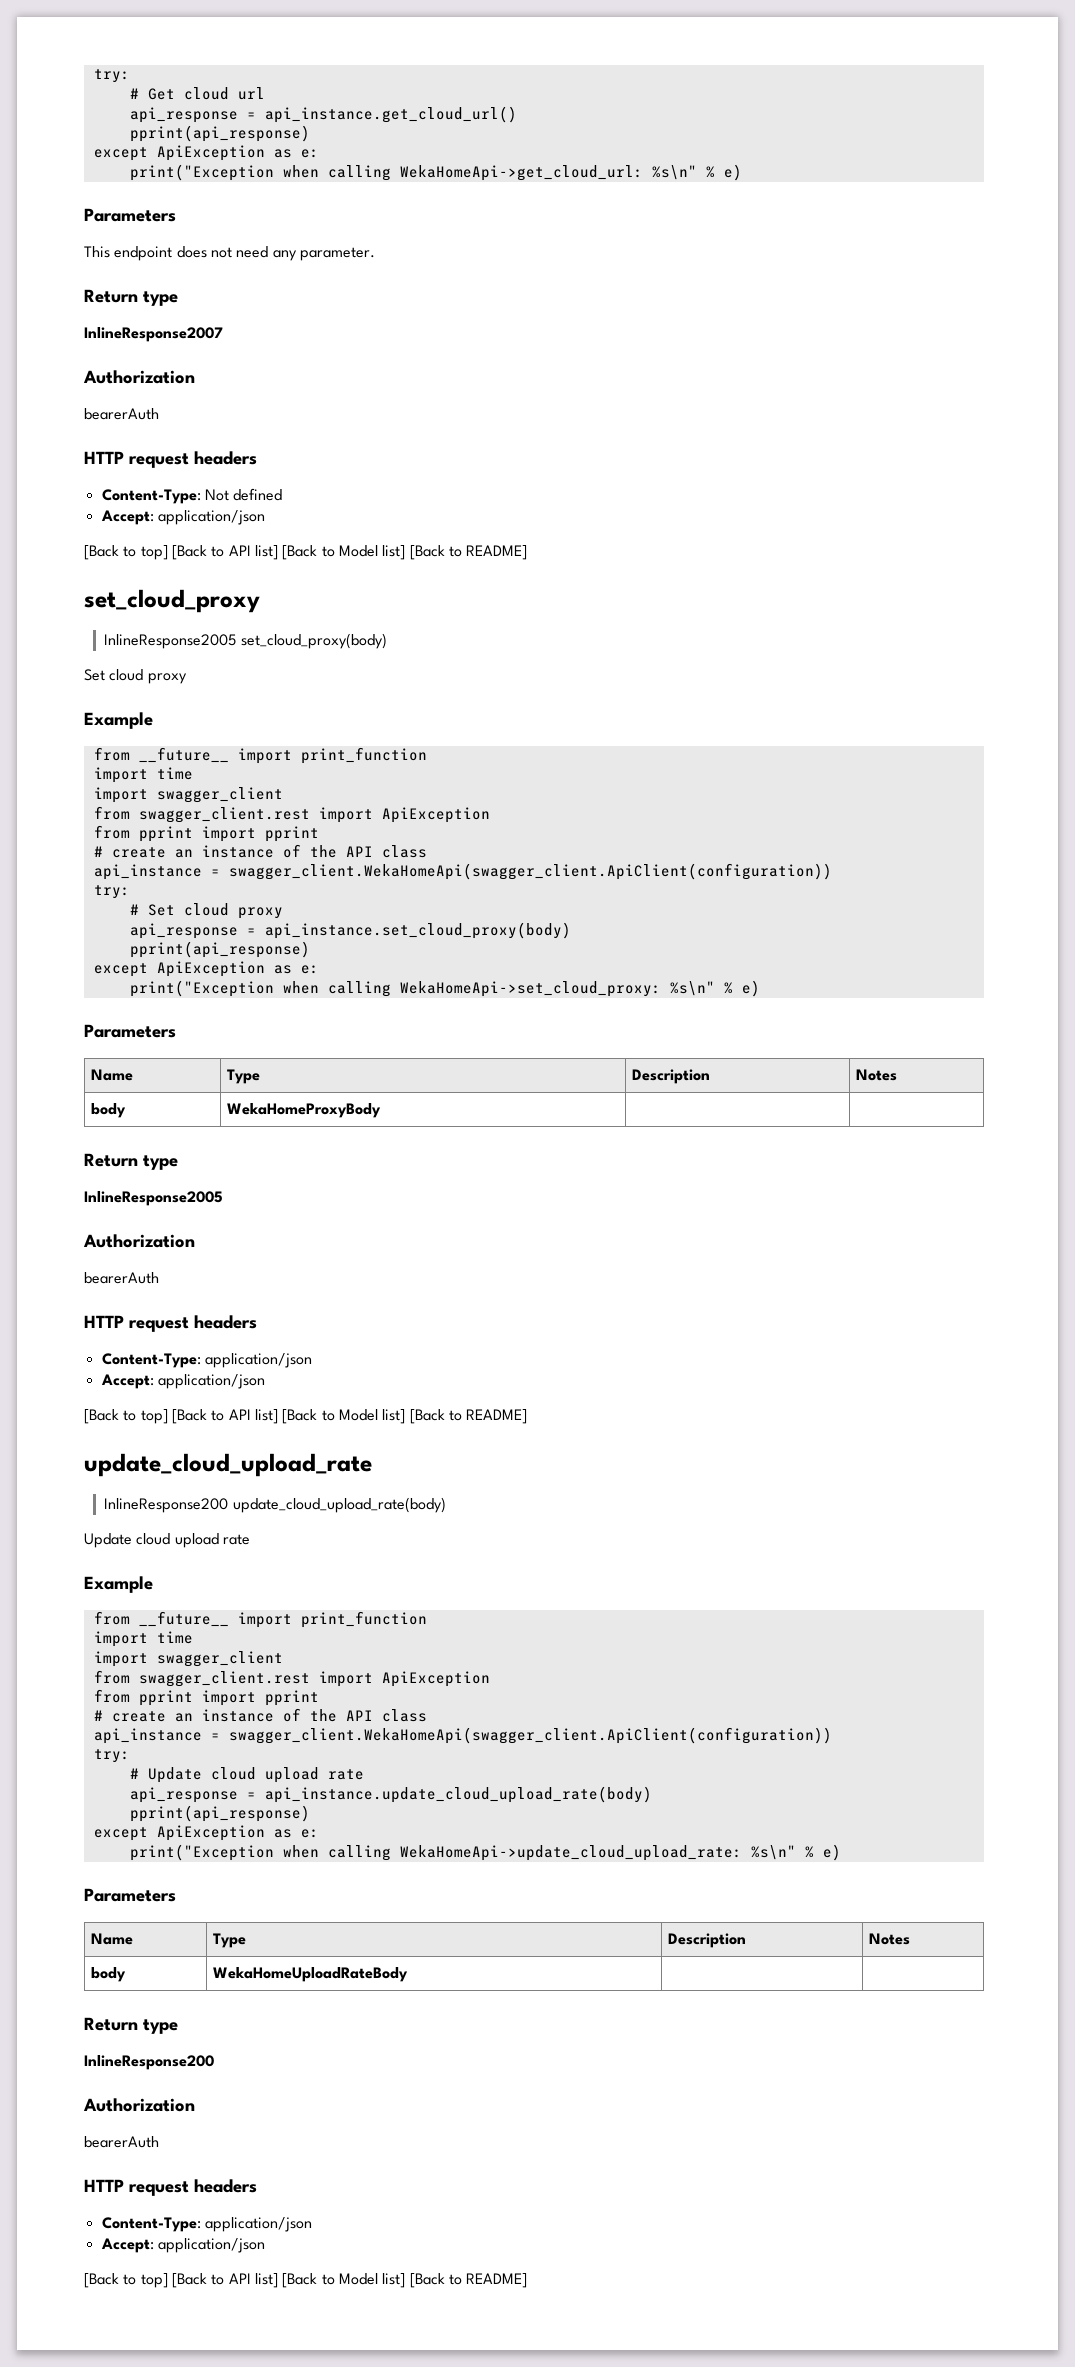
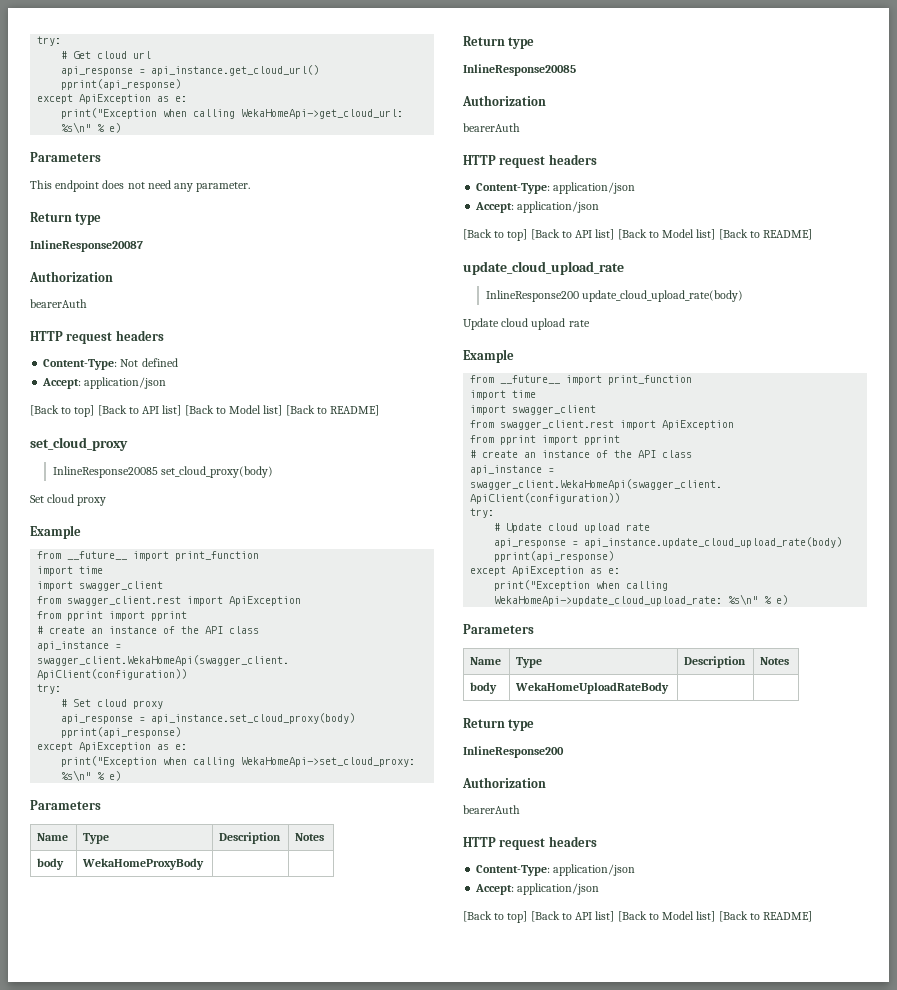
[84,327,223,342] InlineResponse2007 -> [30,240,143,252] InlineResponse20087
[104,634,237,649] InlineResponse2005 -> [52,466,158,478] InlineResponse20085
[84,1191,223,1206] InlineResponse2005 -> [463,64,576,76] InlineResponse20085

